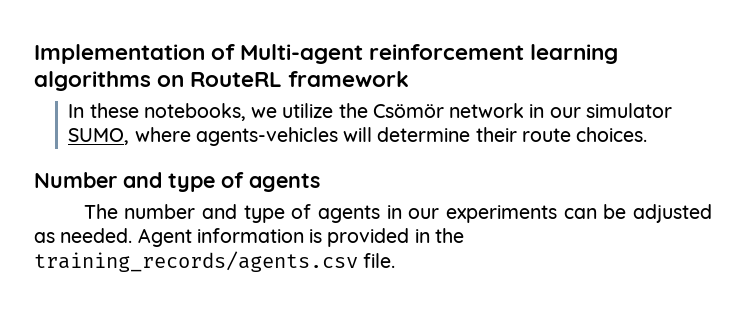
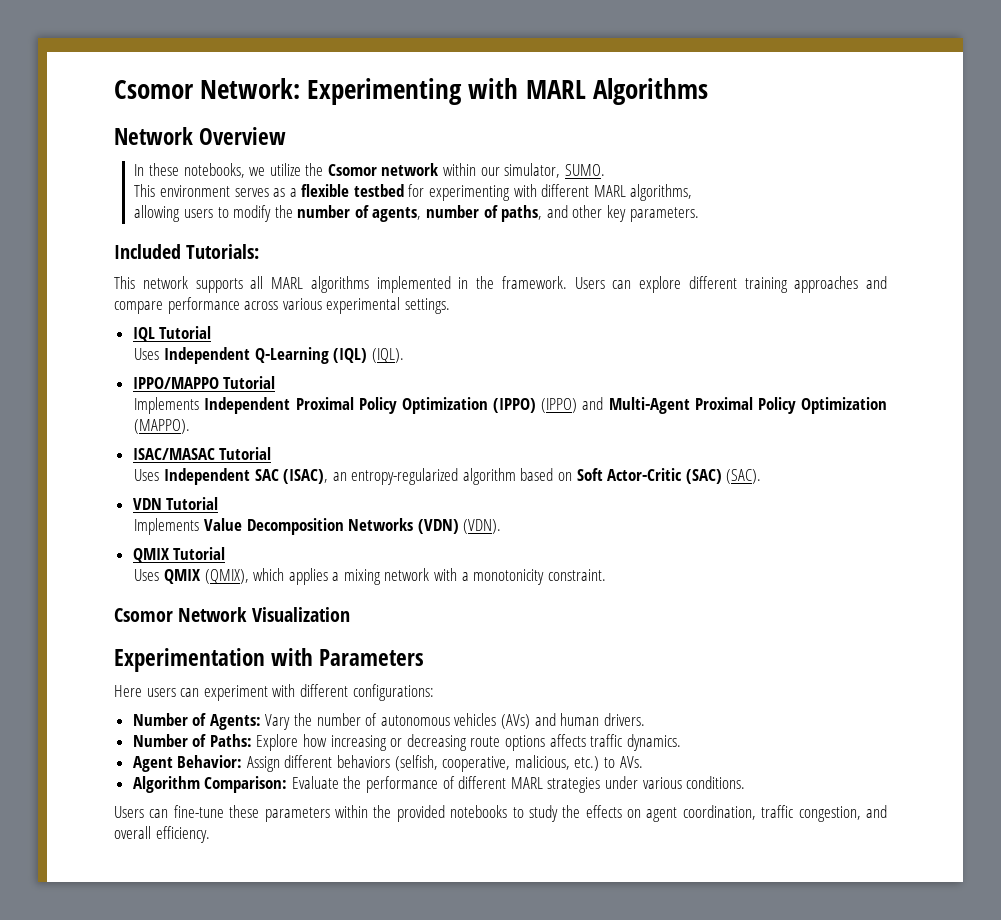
[34,44,619,64] [34,71,410,91] Implementation of Multi-agent reinforcement learning algorithms on RouteRL framework -> [114,78,708,105] [114,127,287,145] Csomor Network: Experimenting with MARL Algorithms // Network Overview
[372,103,672,118] [68,127,648,146] [34,172,320,192] [83,204,712,223] [34,228,464,247] [34,251,396,272] Csömör network in our simulator SUMO, where agents-vehicles will determine their route choices. // Number and type of agents // The number and type of agents in our experiments can be adjusted as needed. Agent information is provided in the training_records/agents.csv file. -> [327,163,605,178] [134,184,693,201] [134,205,699,222] [114,244,260,259] [114,276,887,293] [114,297,450,314] [132,326,212,342] [134,347,404,364] [132,376,276,389] [134,397,887,414] [134,419,191,434] [132,447,272,460] [134,468,762,485] [132,497,219,510] [134,518,502,535] [132,547,226,563] [134,568,606,585] [114,607,350,622] [114,648,425,672] [114,684,434,701] [132,713,645,730] [132,734,681,751] [132,755,643,772] [132,776,746,793] [114,805,888,822] [114,826,210,843] Csomor network within our simulator, SUMO. // This environment serves as a flexible testbed for experimenting with different MARL algorithms, // allowing users to modify the number of agents, number of paths, and other key parameters. // Included Tutorials: // This network supports all MARL algorithms implemented in the framework. Users can explore different training approaches and compare performance across various experimental settings. // IQL Tutorial // Uses Independent Q-Learning (IQL) (IQL). // IPPO/MAPPO Tutorial // Implements Independent Proximal Policy Optimization (IPPO) (IPPO) and Multi-Agent Proximal Policy Optimization (MAPPO). // ISAC/MASAC Tutorial // Uses Independent SAC (ISAC), an entropy-regularized algorithm based on Soft Actor-Critic (SAC) (SAC). // VDN Tutorial // Implements Value Decomposition Networks (VDN) (VDN). // QMIX Tutorial // Uses QMIX (QMIX), which applies a mixing network with a monotonicity constraint. // Csomor Network Visualization // Experimentation with Parameters // Here users can experiment with different configurations: // Number of Agents: Vary the number of autonomous vehicles (AVs) and human drivers. // Number of Paths: Explore how increasing or decreasing route options affects traffic dynamics. // Agent Behavior: Assign different behaviors (selfish, cooperative, malicious, etc.) to AVs. // Algorithm Comparison: Evaluate the performance of different MARL strategies under various conditions. // Users can fine-tune these parameters within the provided notebooks to study the effects on agent coordination, traffic congestion, and overall efficiency.

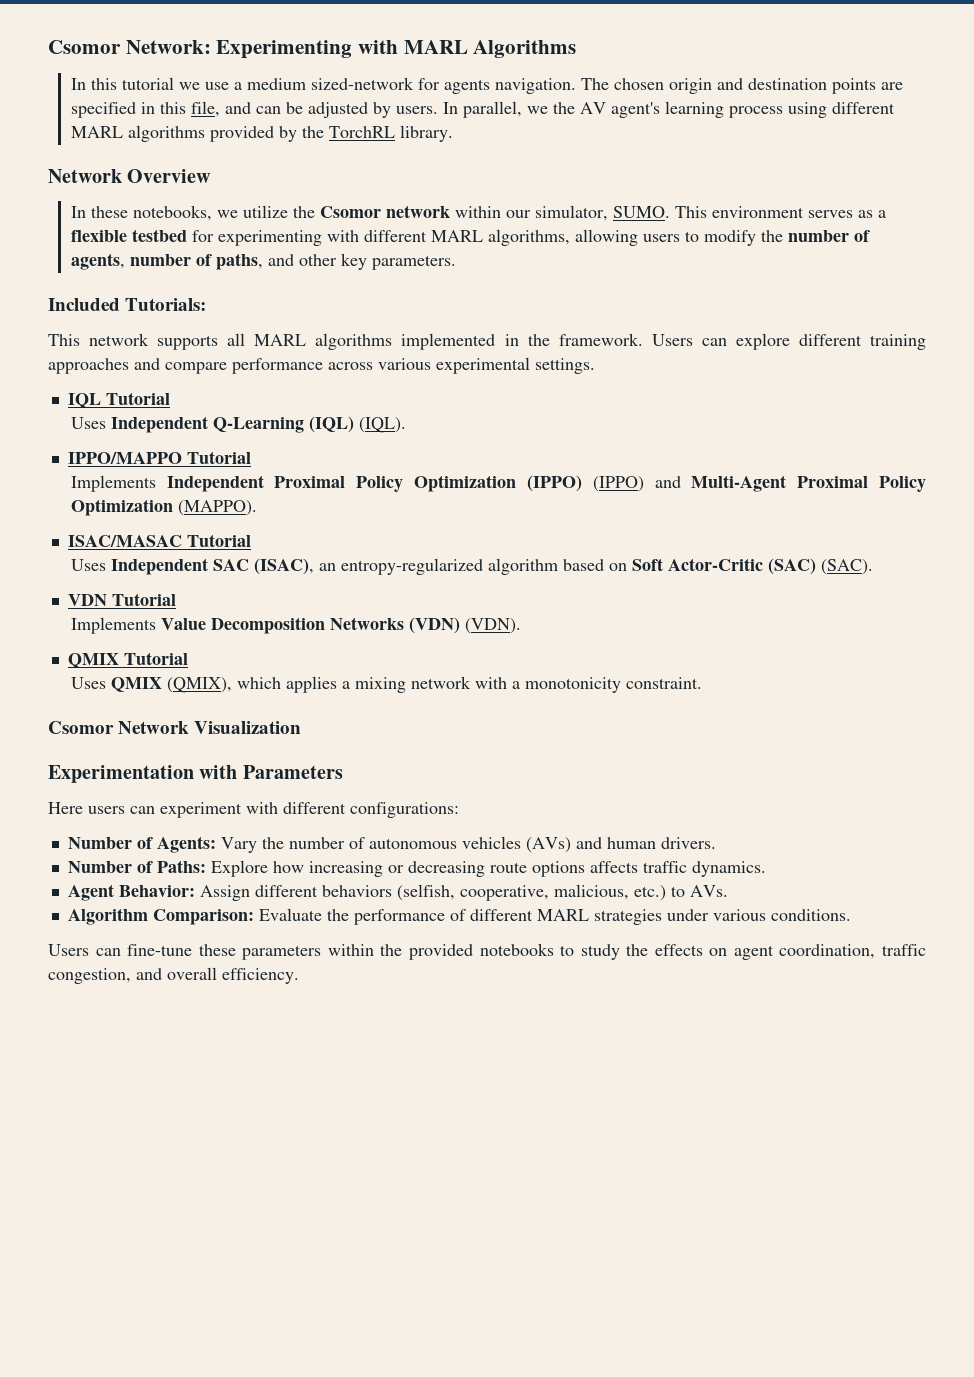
(708, 91) none -> [70,77,903,94] [70,101,895,118] [70,125,453,142] // In this tutorial we use a medium sized-network for agents navigation. The chosen origin and destination points are specified in this file, and can be adjusted by users. In parallel, we the AV agent's learning process using different MARL algorithms provided by the TorchRL library.
(605, 170) // -> (670, 212) none
(693, 192) // -> (570, 237) none

